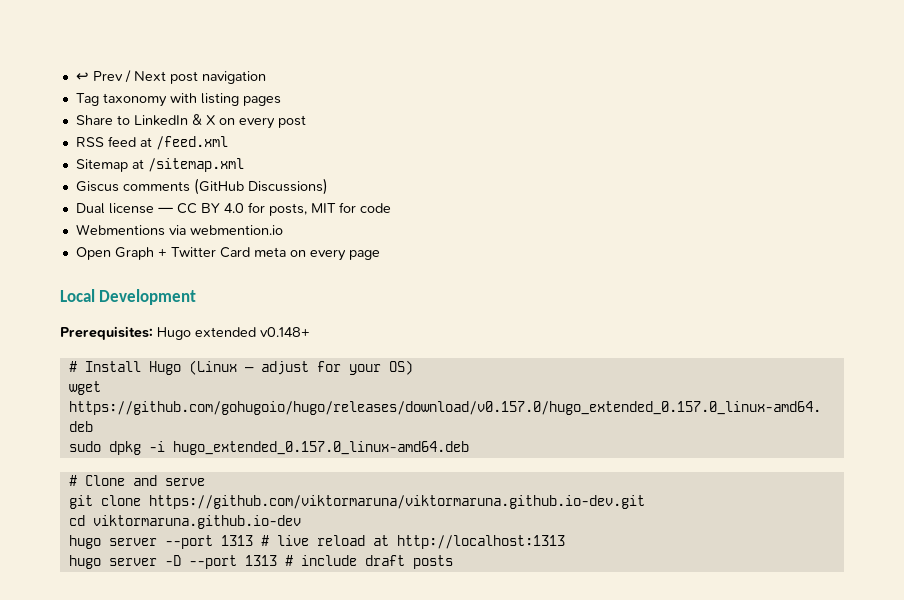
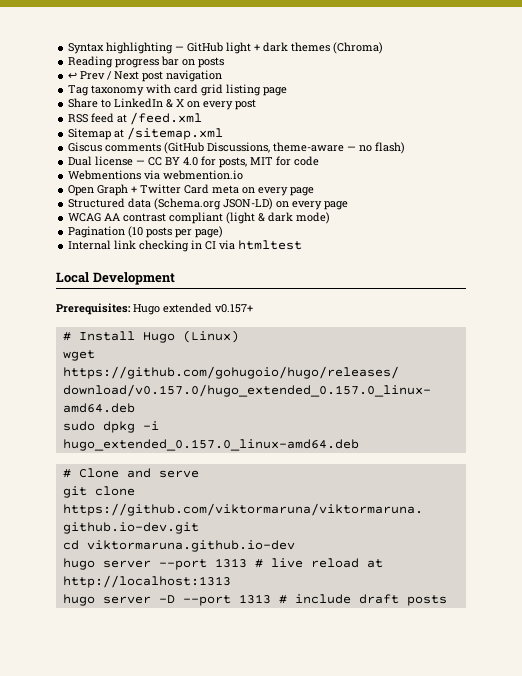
(75, 76) none -> [68,42,384,54] [68,56,225,68] Syntax highlighting — GitHub light + dark themes (Chroma) // Reading progress bar on posts //
[200,93,281,106] listing pages -> [174,84,288,96] card grid listing page
[247,178,328,195] Discussions) -> [207,142,406,154] Discussions, theme-aware — no flash)
(380, 255) none -> [68,198,349,210] [68,212,331,224] [68,226,224,238] [68,240,303,252] // Structured data (Schema.org JSON-LD) on every page // WCAG AA contrast compliant (light & dark mode) // Pagination (10 posts per page) // Internal link checking in CI via htmltest
[260,327,310,337] v0.148+ -> [215,304,253,313] v0.157+
[188,360,413,375] (Linux — adjust for your OS) -> [182,330,239,343] (Linux)

